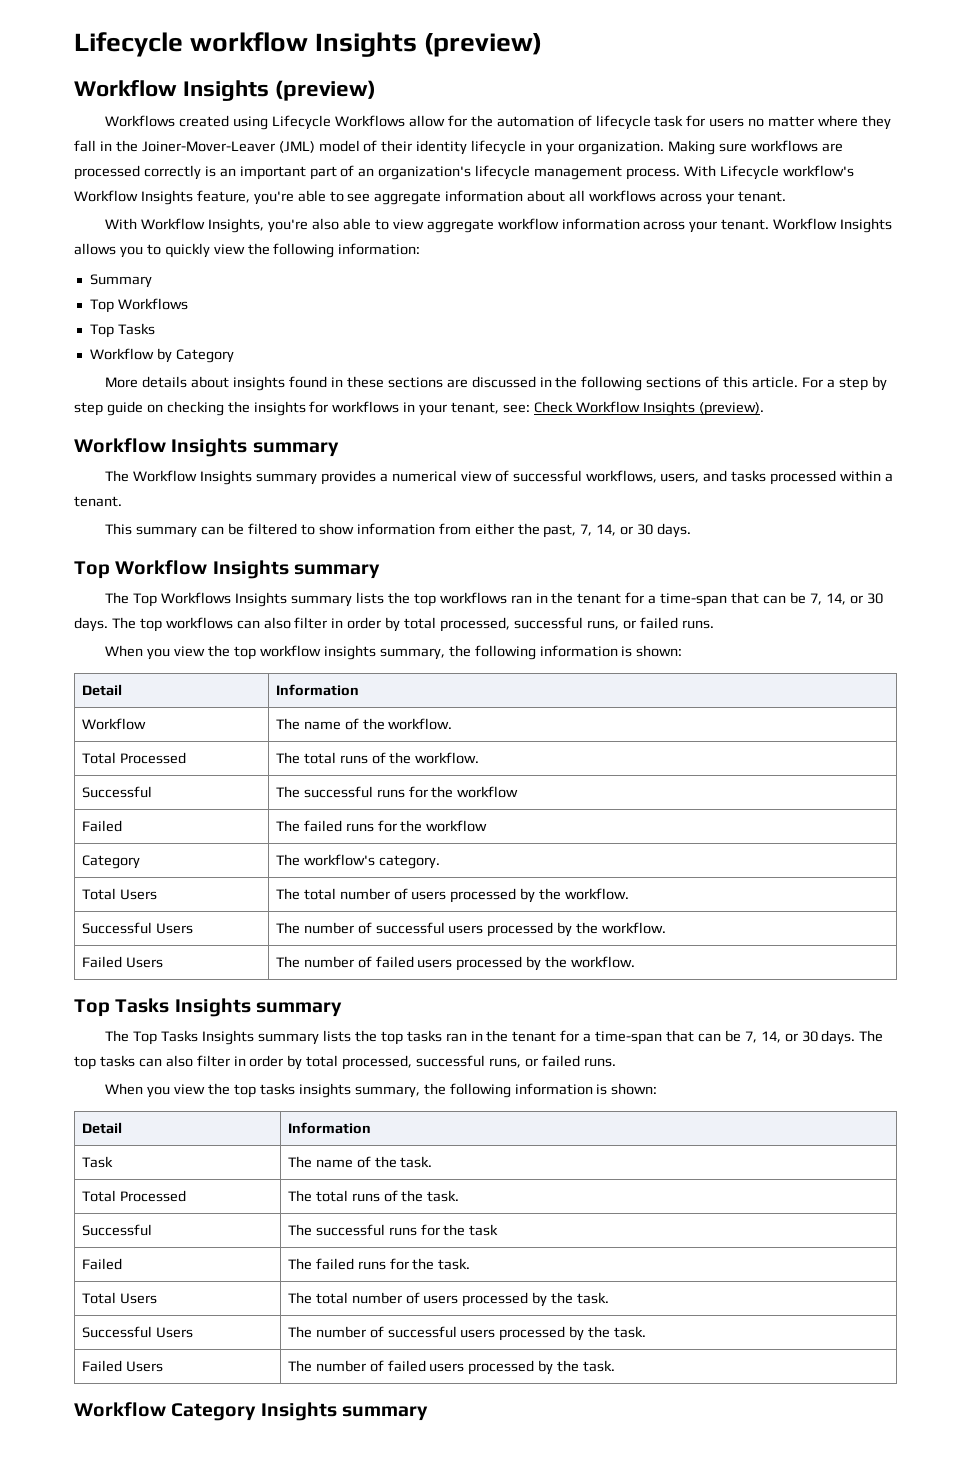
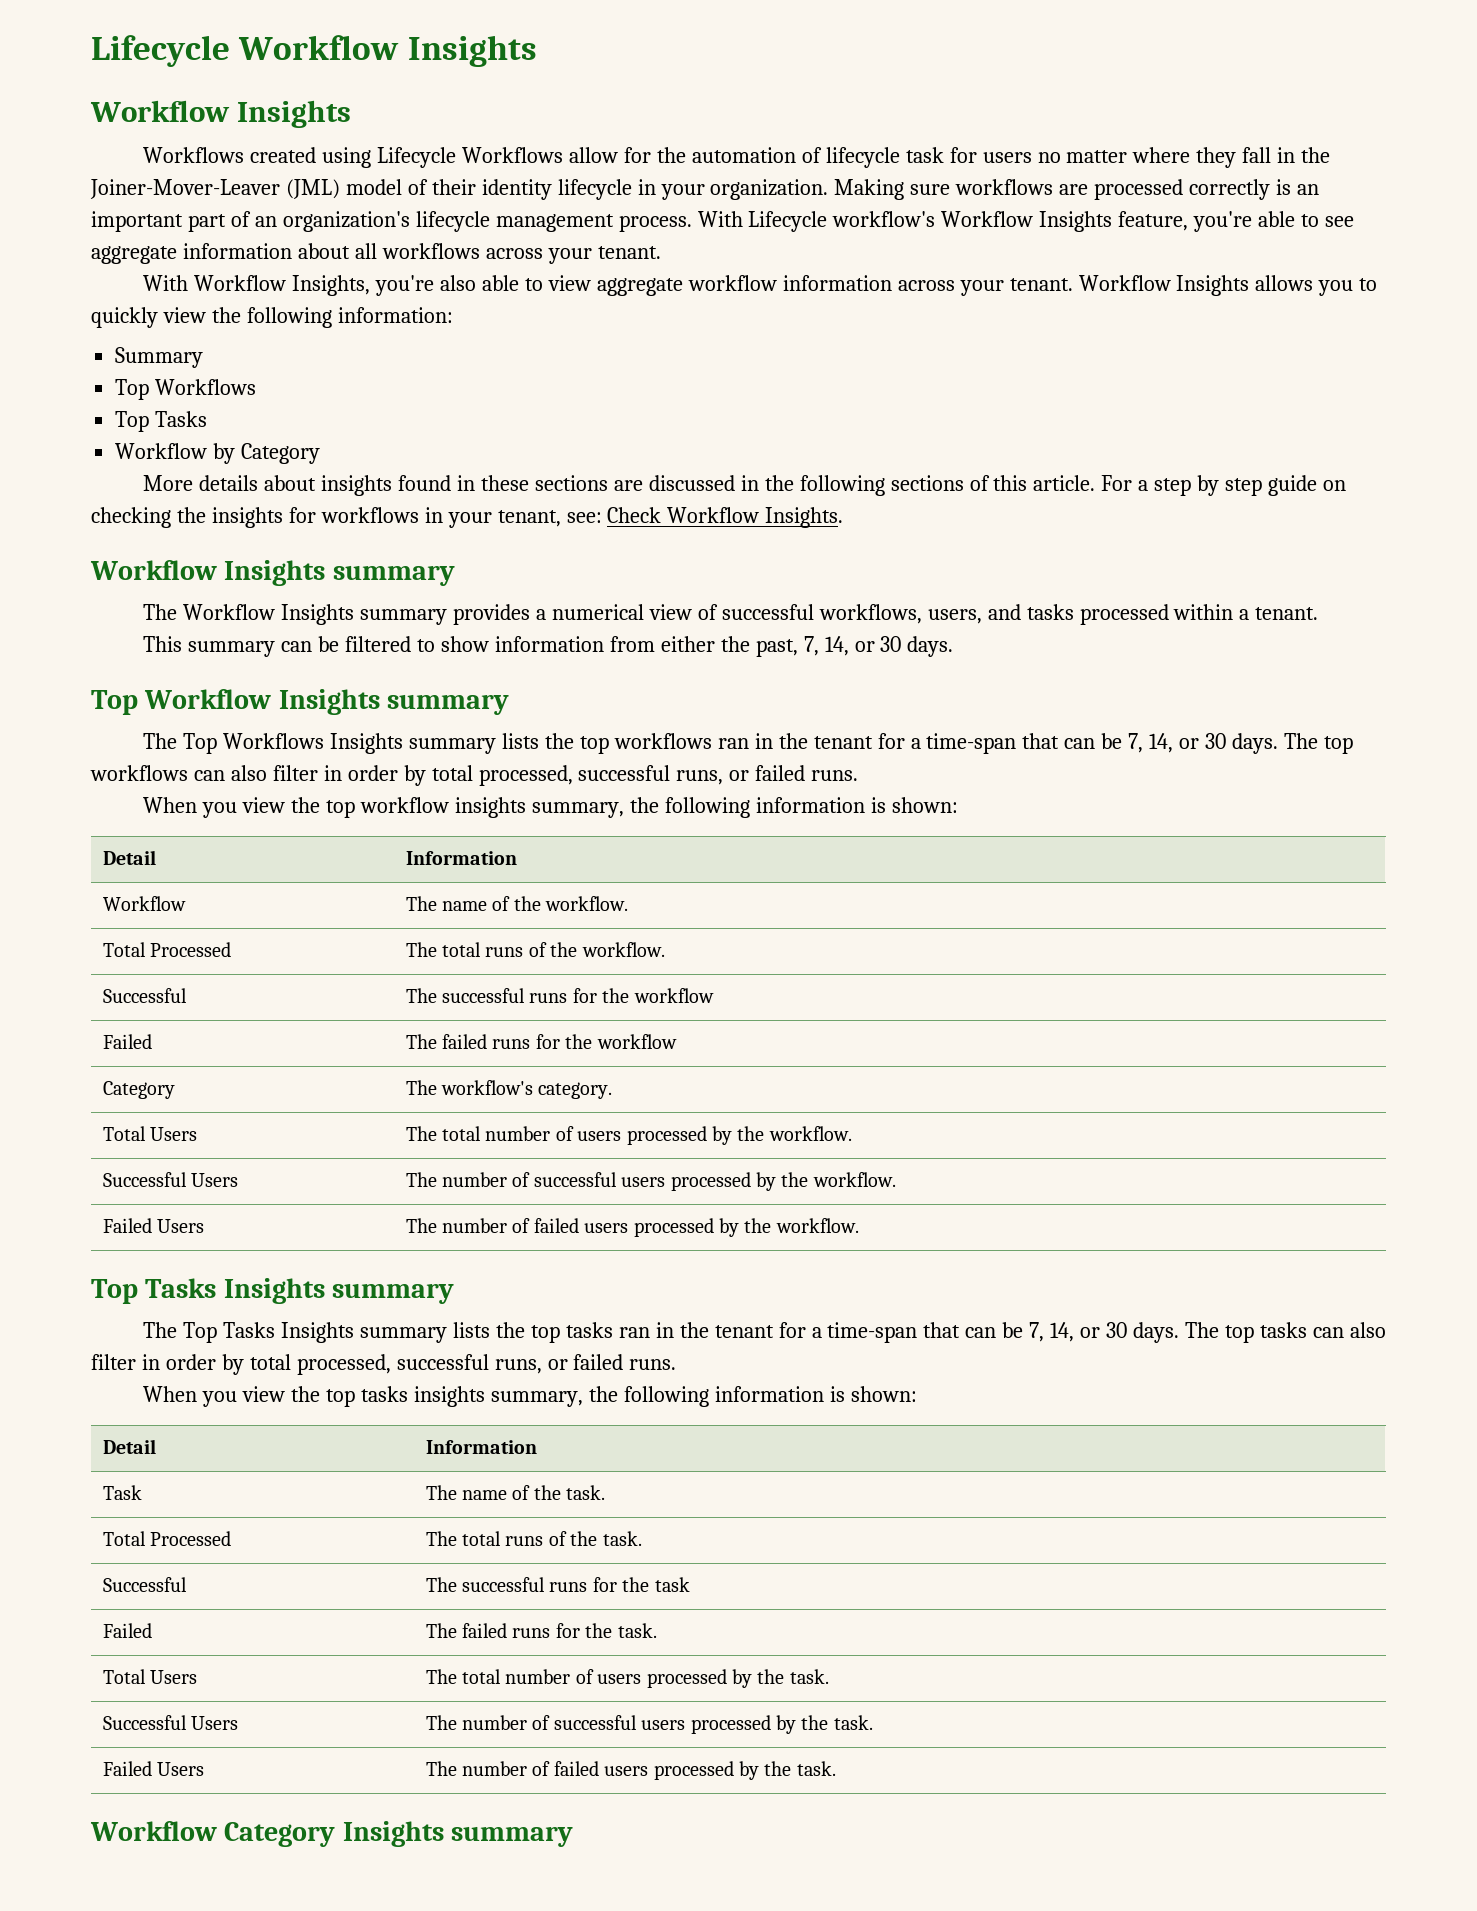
[74,32,543,57] [74,80,377,101] Lifecycle workflow Insights (preview) // Workflow Insights (preview) -> [91,35,537,67] [90,100,352,128] Lifecycle Workflow Insights // Workflow Insights
[642,401,764,416] Insights (preview). -> [765,507,844,528] Insights.

